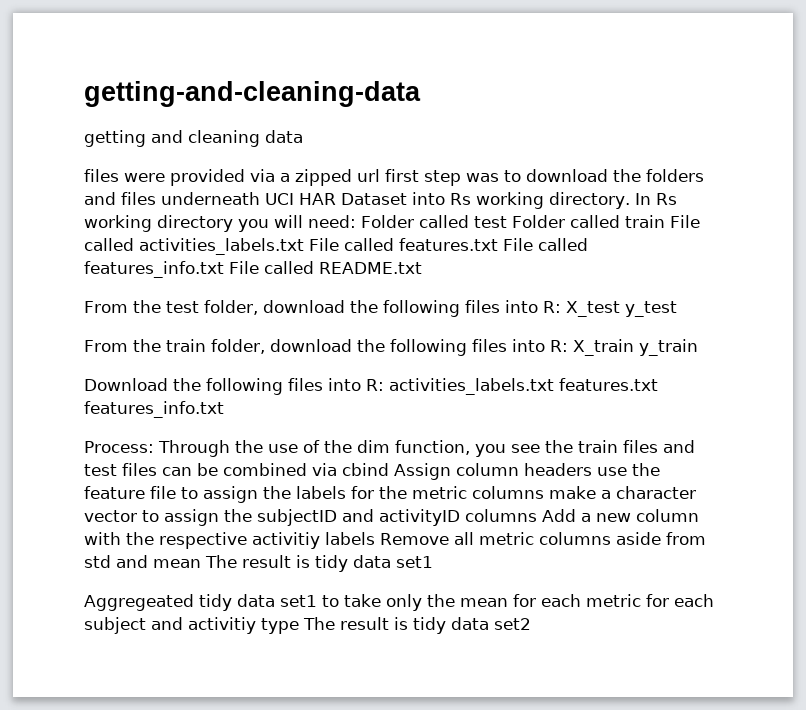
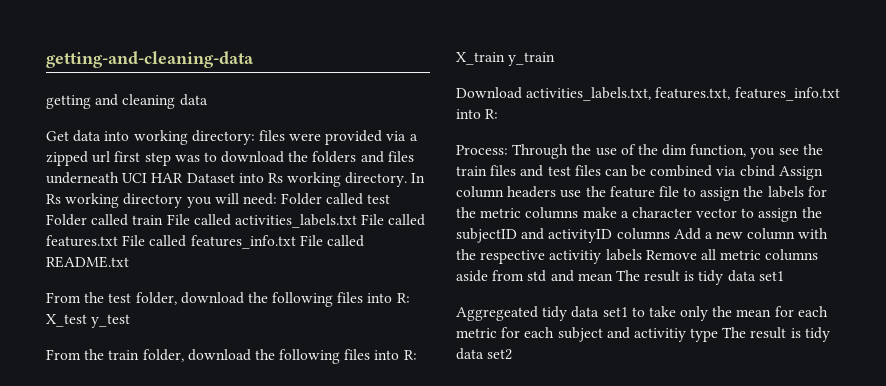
(303, 136) none -> [46,130,255,145] Get data into working directory:
[173,378,658,395] [84,401,224,418] the following files into R: activities_labels.txt features.txt features_info.txt -> [526,87,840,101] [456,109,499,119] activities_labels.txt, features.txt, features_info.txt into R:

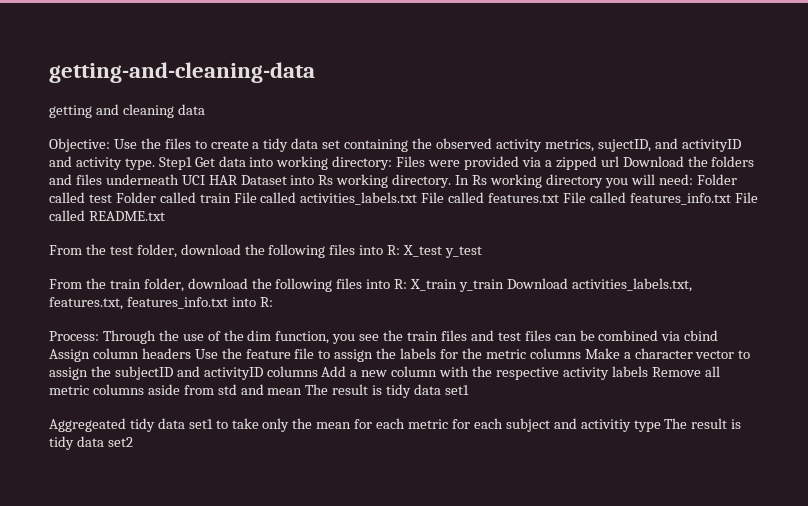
(208, 100) none -> [49,138,741,152] [49,156,192,170] Objective: Use the files to create a tidy data set containing the observed activity metrics, sujectID, and activityID and activity type. Step1
[258,130,285,141] files -> [396,156,426,167] Files
[114,151,285,166] first step was to download -> [622,156,684,167] Download
(556, 59) // -> (505, 285) none
[560,190,582,198] use -> [194,349,218,359] Use
[582,207,617,218] make -> [584,348,620,359] Make
[549,250,602,264] activitiy -> [562,367,609,380] activity

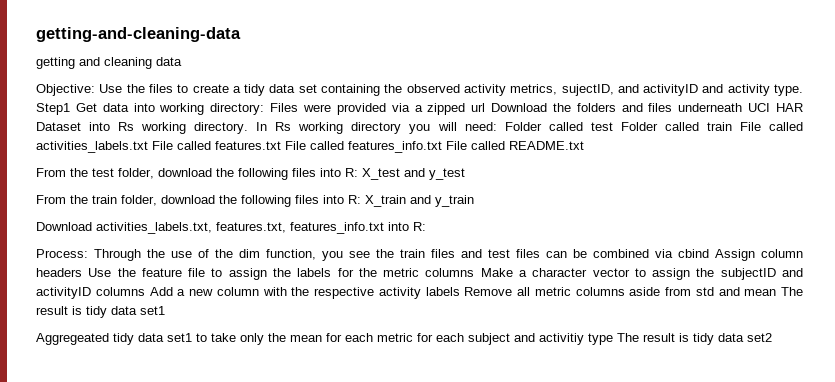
(443, 251) none -> [404,168,425,177] and
(458, 285) none -> [410,195,431,204] and
(505, 285) none -> (474, 201) //

